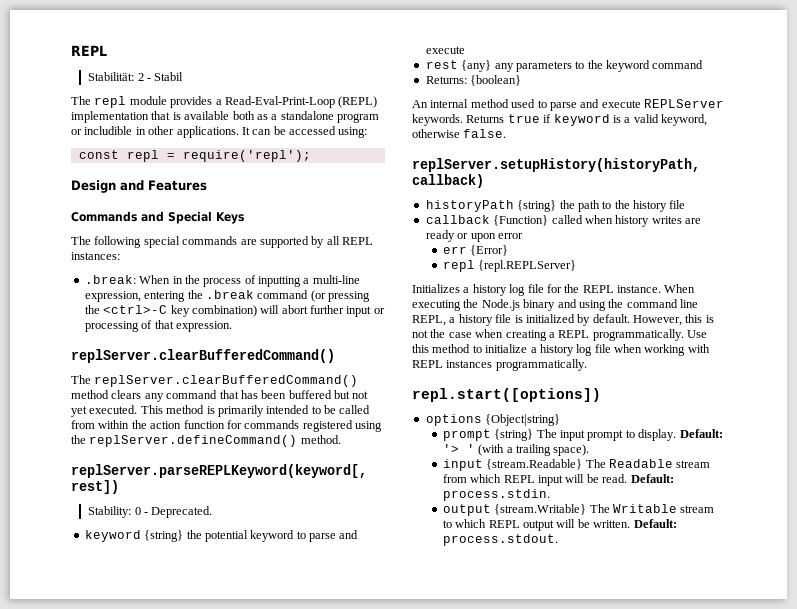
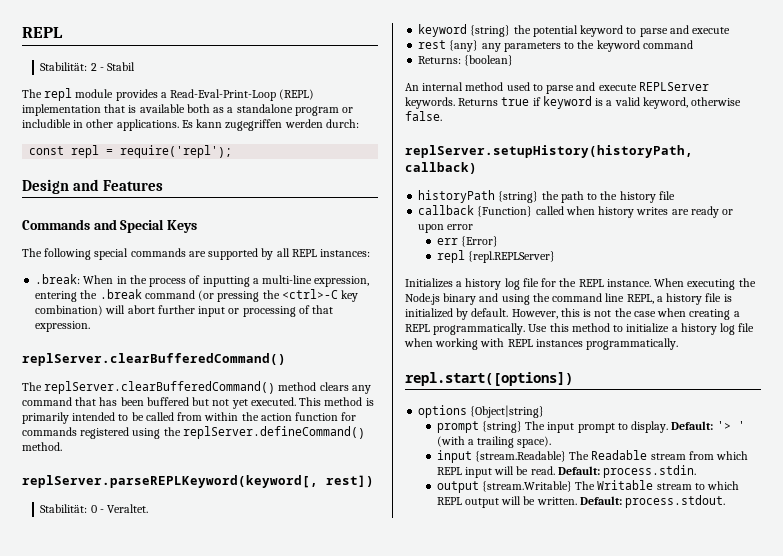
[241,126,368,138] It can be accessed using: -> [181,119,359,131] Es kann zugegriffen werden durch:
[88,506,132,518] Stability: -> [40,504,88,513] Stabilität:
[151,506,213,518] Deprecated. -> [107,504,149,513] Veraltet.

